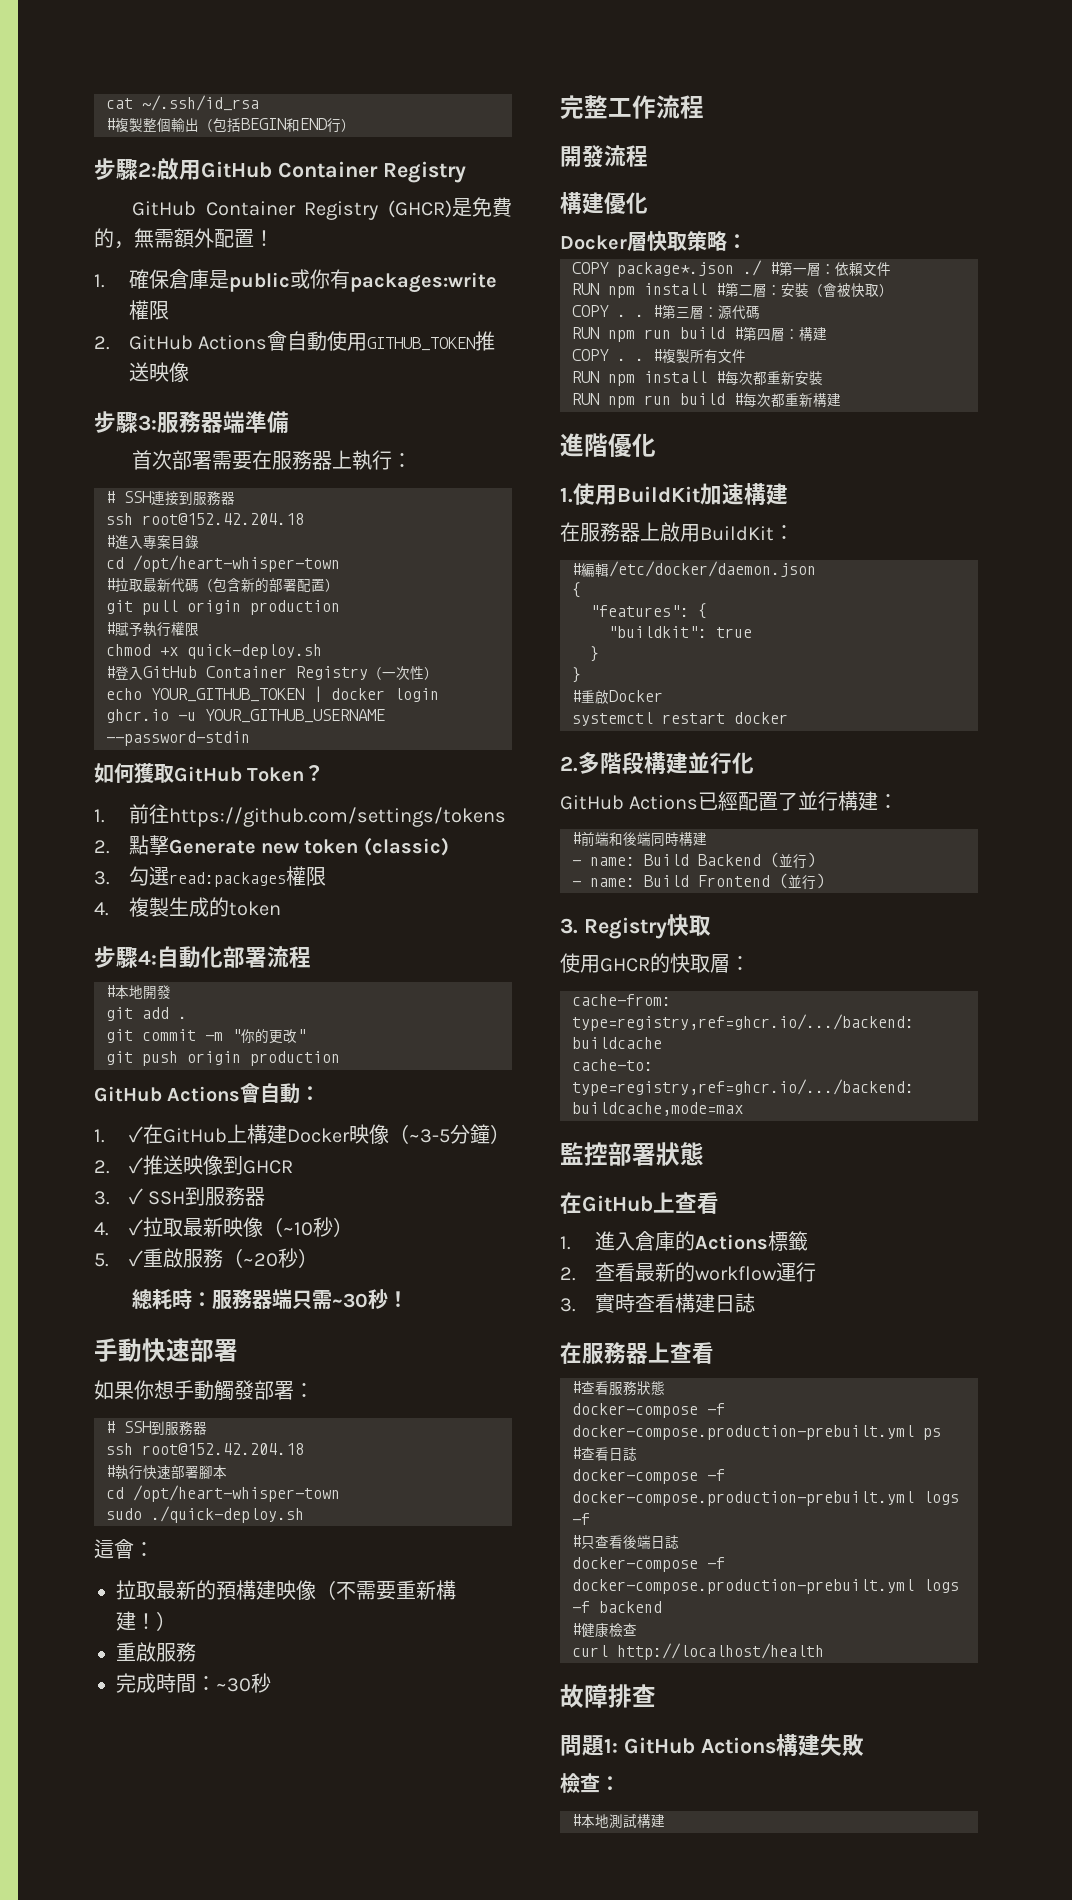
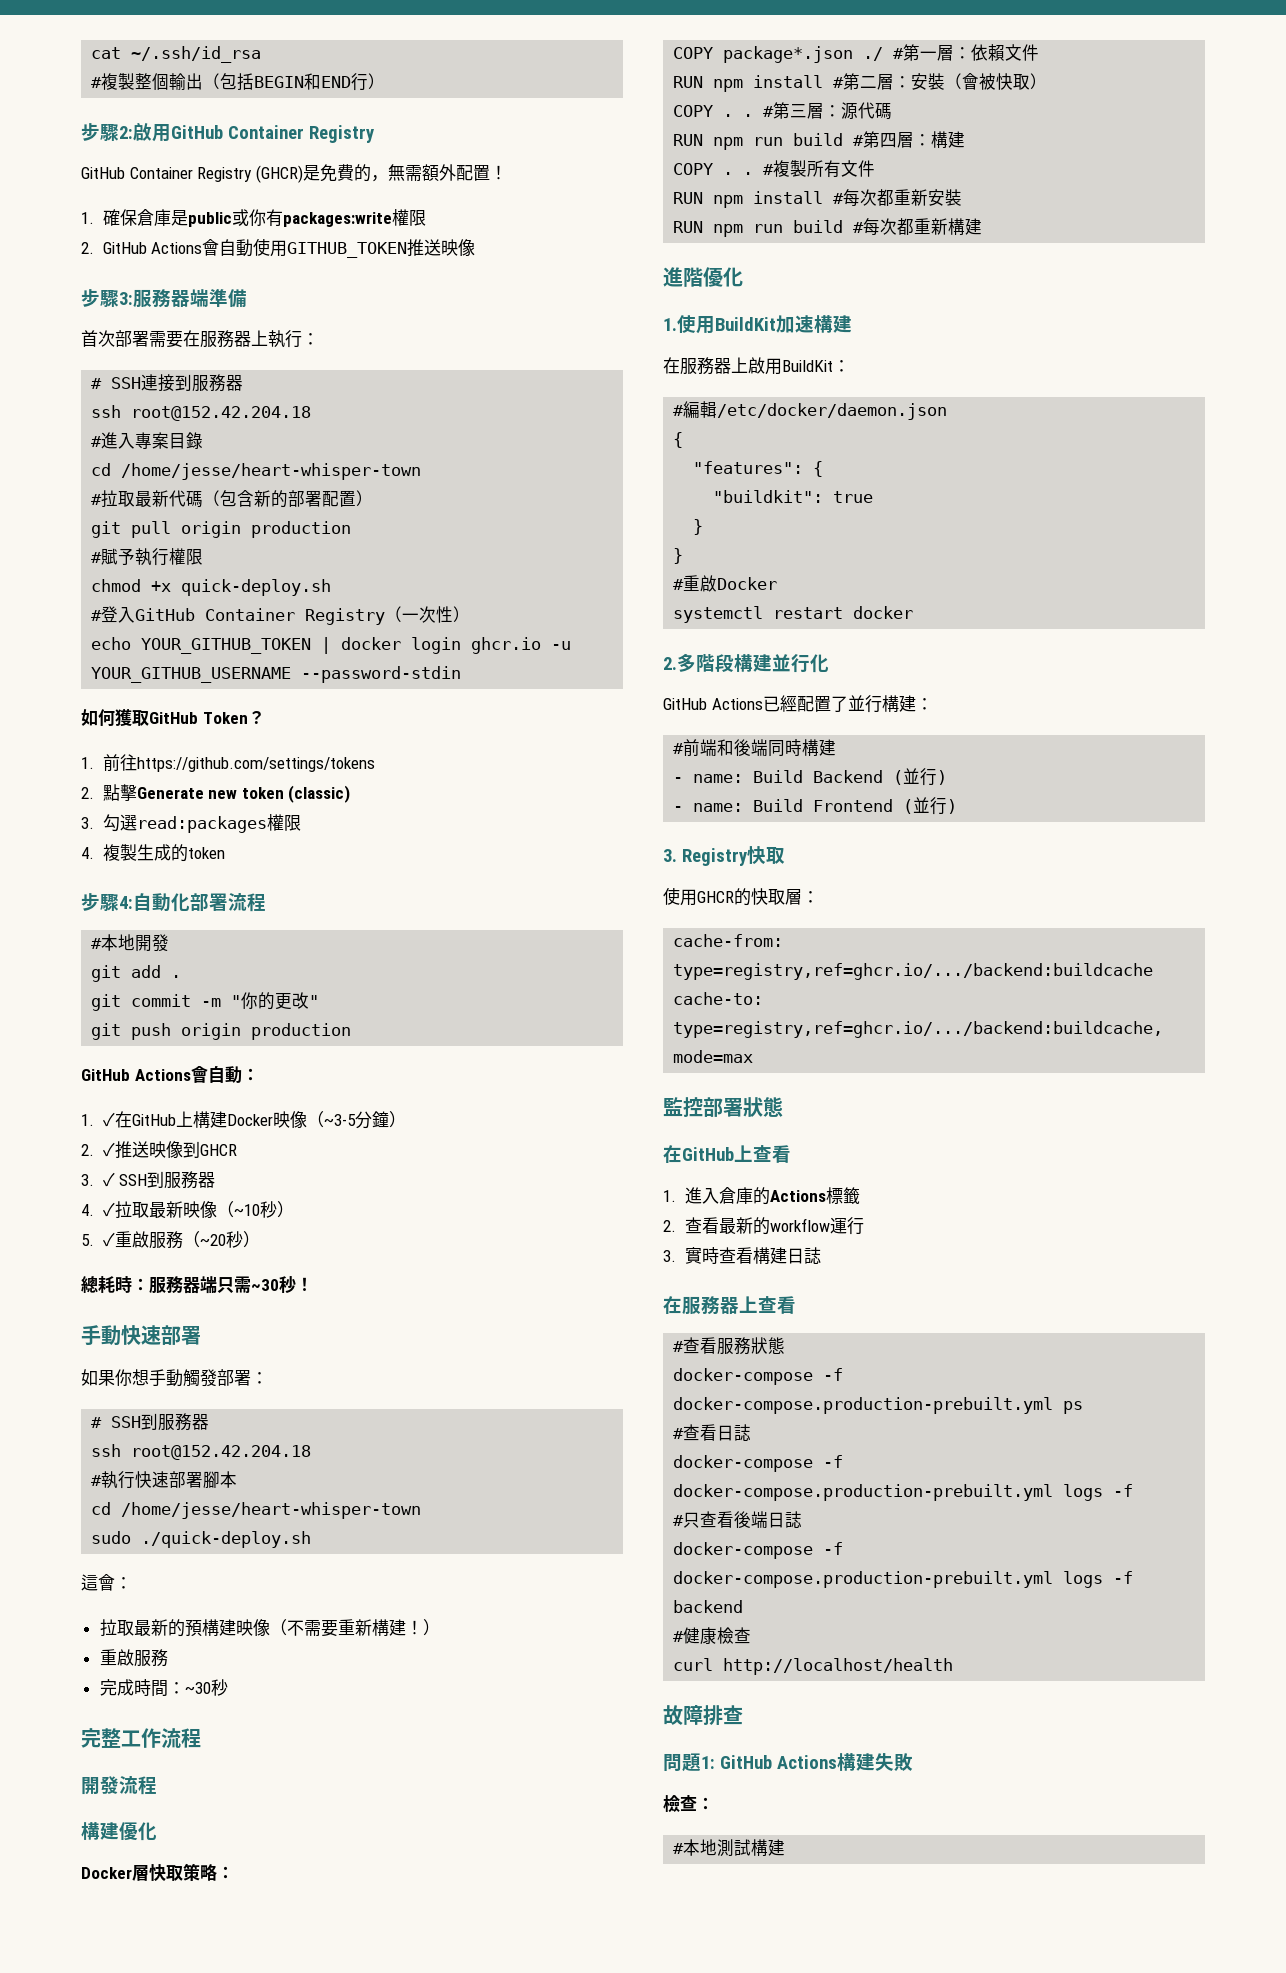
[133,555,340,572] /opt/heart-whisper-town -> [121,463,422,480] /home/jesse/heart-whisper-town
[133,1485,340,1502] /opt/heart-whisper-town -> [121,1502,422,1519] /home/jesse/heart-whisper-town

